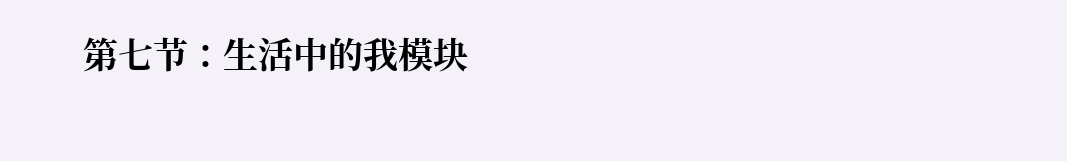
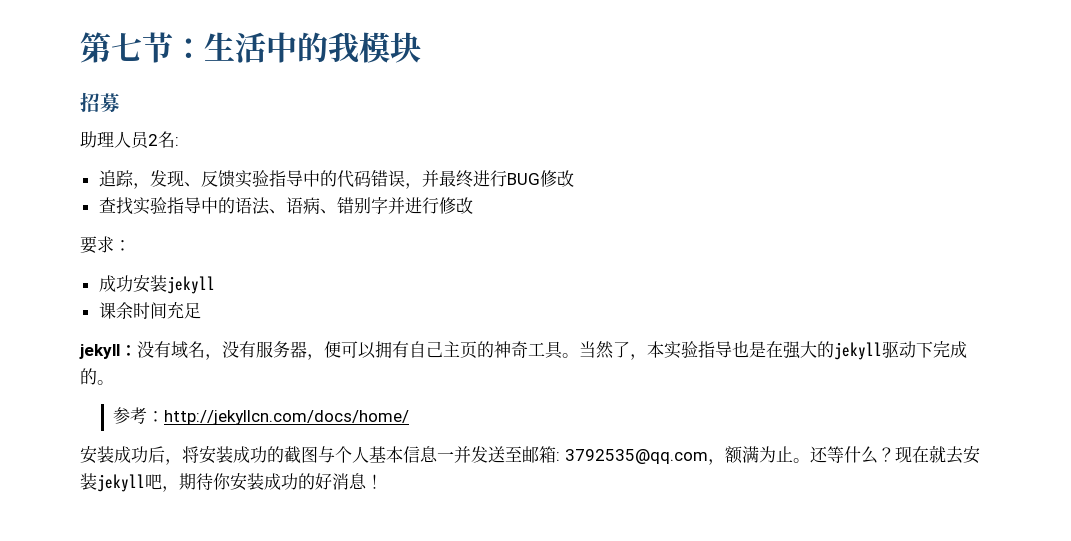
(468, 54) none -> [80,92,120,113] [80,131,179,149] [98,170,574,189] [98,197,473,215] [80,236,131,254] [98,275,215,294] [98,301,201,319] [79,341,967,360] [80,368,114,385] [113,407,410,425] [80,445,980,465] [80,473,383,492] // 招募 // 助理人员2名: // 追踪，发现、反馈实验指导中的代码错误，并最终进行BUG修改 // 查找实验指导中的语法、语病、错别字并进行修改 // 要求： // 成功安装jekyll // 课余时间充足 // jekyll：没有域名，没有服务器，便可以拥有自己主页的神奇工具。当然了，本实验指导也是在强大的jekyll驱动下完成的。 // 参考：http://jekyllcn.com/docs/home/ // 安装成功后，将安装成功的截图与个人基本信息一并发送至邮箱: 3792535@qq.com，额满为止。还等什么？现在就去安装jekyll吧，期待你安装成功的好消息！

